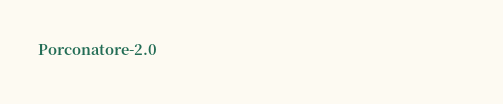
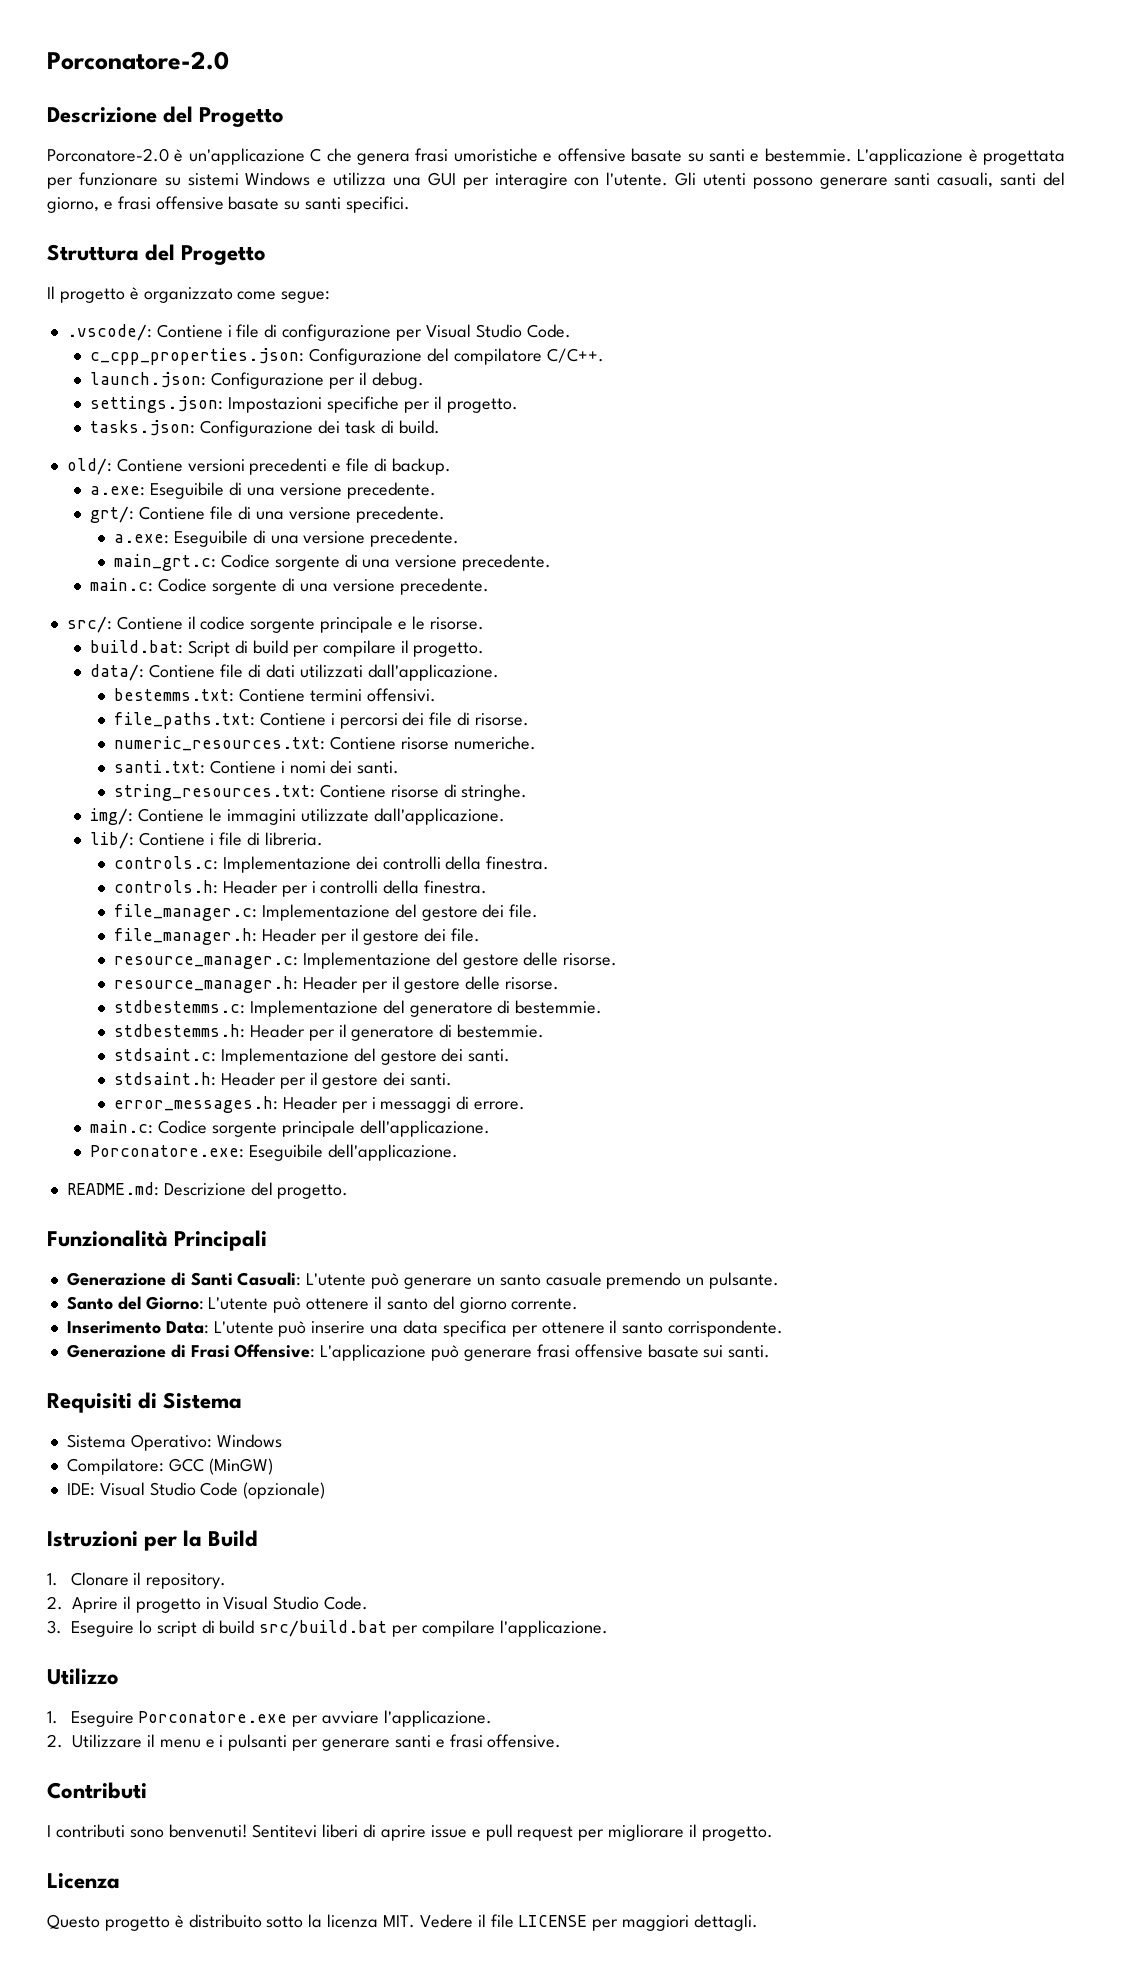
[38,44,157,55] Porconatore-2.0 -> [47,51,229,70] [47,106,285,127] [47,148,1065,165] [47,172,1066,189] [47,196,411,213] [47,244,267,265] [47,286,331,303] [66,324,571,341] [90,348,604,365] [90,372,424,389] [90,396,518,413] [90,420,440,437] [66,458,451,475] [90,482,436,499] [90,506,445,523] [114,530,460,547] [114,554,552,571] [90,578,489,595] [66,616,484,633] [90,640,485,657] [90,664,499,681] [114,688,436,702] [114,712,530,729] [114,736,536,751] [114,760,400,774] [114,784,528,801] [90,808,505,825] [90,832,323,849] [114,856,550,873] [114,880,488,897] [114,904,539,921] [114,928,481,945] [114,952,618,969] [114,976,560,993] [114,1000,603,1017] [114,1024,545,1041] [114,1048,511,1065] [114,1072,453,1089] [114,1096,526,1113] [90,1120,490,1137] [90,1144,459,1161] [66,1182,349,1199] [47,1230,268,1251] [66,1272,780,1289] [66,1296,579,1313] [66,1320,784,1337] [66,1344,771,1361] [47,1392,243,1413] [66,1434,282,1451] [66,1458,273,1475] [66,1482,326,1499] [47,1530,259,1551] [47,1572,227,1589] [47,1596,369,1613] [47,1620,608,1637] [47,1668,119,1685] [47,1710,493,1727] [47,1734,562,1751] [47,1782,147,1799] [47,1824,773,1841] [47,1873,120,1889] [47,1914,759,1931] Porconatore-2.0 // Descrizione del Progetto // Porconatore-2.0 è un'applicazione C che genera frasi umoristiche e offensive basate su santi e bestemmie. L'applicazione è progettata per funzionare su sistemi Windows e utilizza una GUI per interagire con l'utente. Gli utenti possono generare santi casuali, santi del giorno, e frasi offensive basate su santi specifici. // Struttura del Progetto // Il progetto è organizzato come segue: // .vscode/: Contiene i file di configurazione per Visual Studio Code. // c_cpp_properties.json: Configurazione del compilatore C/C++. // launch.json: Configurazione per il debug. // settings.json: Impostazioni specifiche per il progetto. // tasks.json: Configurazione dei task di build. // old/: Contiene versioni precedenti e file di backup. // a.exe: Eseguibile di una versione precedente. // grt/: Contiene file di una versione precedente. // a.exe: Eseguibile di una versione precedente. // main_grt.c: Codice sorgente di una versione precedente. // main.c: Codice sorgente di una versione precedente. // src/: Contiene il codice sorgente principale e le risorse. // build.bat: Script di build per compilare il progetto. // data/: Contiene file di dati utilizzati dall'applicazione. // bestemms.txt: Contiene termini offensivi. // file_paths.txt: Contiene i percorsi dei file di risorse. // numeric_resources.txt: Contiene risorse numeriche. // santi.txt: Contiene i nomi dei santi. // string_resources.txt: Contiene risorse di stringhe. // img/: Contiene le immagini utilizzate dall'applicazione. // lib/: Contiene i file di libreria. // controls.c: Implementazione dei controlli della finestra. // controls.h: Header per i controlli della finestra. // file_manager.c: Implementazione del gestore dei file. // file_manager.h: Header per il gestore dei file. // resource_manager.c: Implementazione del gestore delle risorse. // resource_manager.h: Header per il gestore delle risorse. // stdbestemms.c: Implementazione del generatore di bestemmie. // stdbestemms.h: Header per il generatore di bestemmie. // stdsaint.c: Implementazione del gestore dei santi. // stdsaint.h: Header per il gestore dei santi. // error_messages.h: Header per i messaggi di errore. // main.c: Codice sorgente principale dell'applicazione. // Porconatore.exe: Eseguibile dell'applicazione. // README.md: Descrizione del progetto. // Funzionalità Principali // Generazione di Santi Casuali: L'utente può generare un santo casuale premendo un pulsante. // Santo del Giorno: L'utente può ottenere il santo del giorno corrente. // Inserimento Data: L'utente può inserire una data specifica per ottenere il santo corrispondente. // Generazione di Frasi Offensive: L'applicazione può generare frasi offensive basate sui santi. // Requisiti di Sistema // Sistema Operativo: Windows // Compilatore: GCC (MinGW) // IDE: Visual Studio Code (opzionale) // Istruzioni per la Build // 1. Clonare il repository. // 2. Aprire il progetto in Visual Studio Code. // 3. Eseguire lo script di build src/build.bat per compilare l'applicazione. // Utilizzo // 1. Eseguire Porconatore.exe per avviare l'applicazione. // 2. Utilizzare il menu e i pulsanti per generare santi e frasi offensive. // Contributi // I contributi sono benvenuti! Sentitevi liberi di aprire issue e pull request per migliorare il progetto. // Licenza // Questo progetto è distribuito sotto la licenza MIT. Vedere il file LICENSE per maggiori dettagli.

